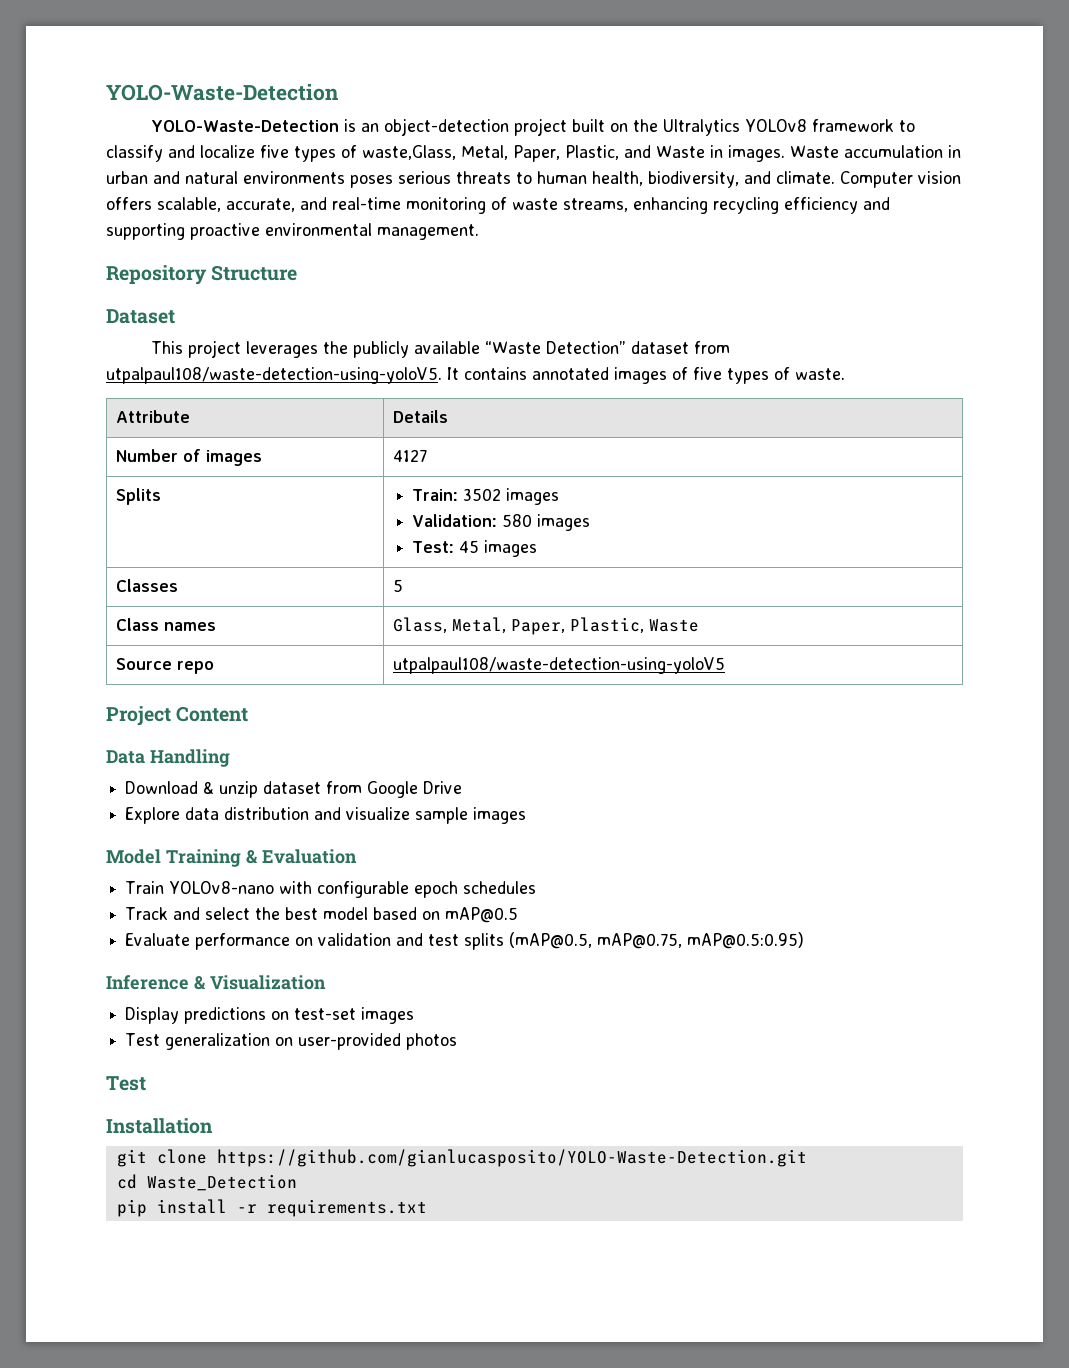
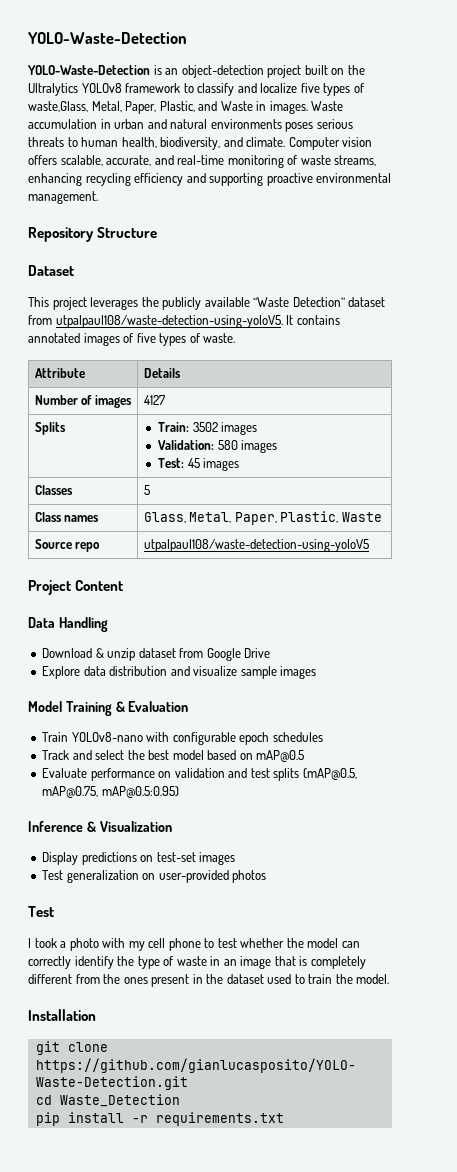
(146, 1083) none -> [28,938,360,951] [28,956,366,969] [28,974,390,987] // I took a photo with my cell phone to test whether the model can correctly identify the type of waste in an image that is completely different from the ones present in the dataset used to train the model.

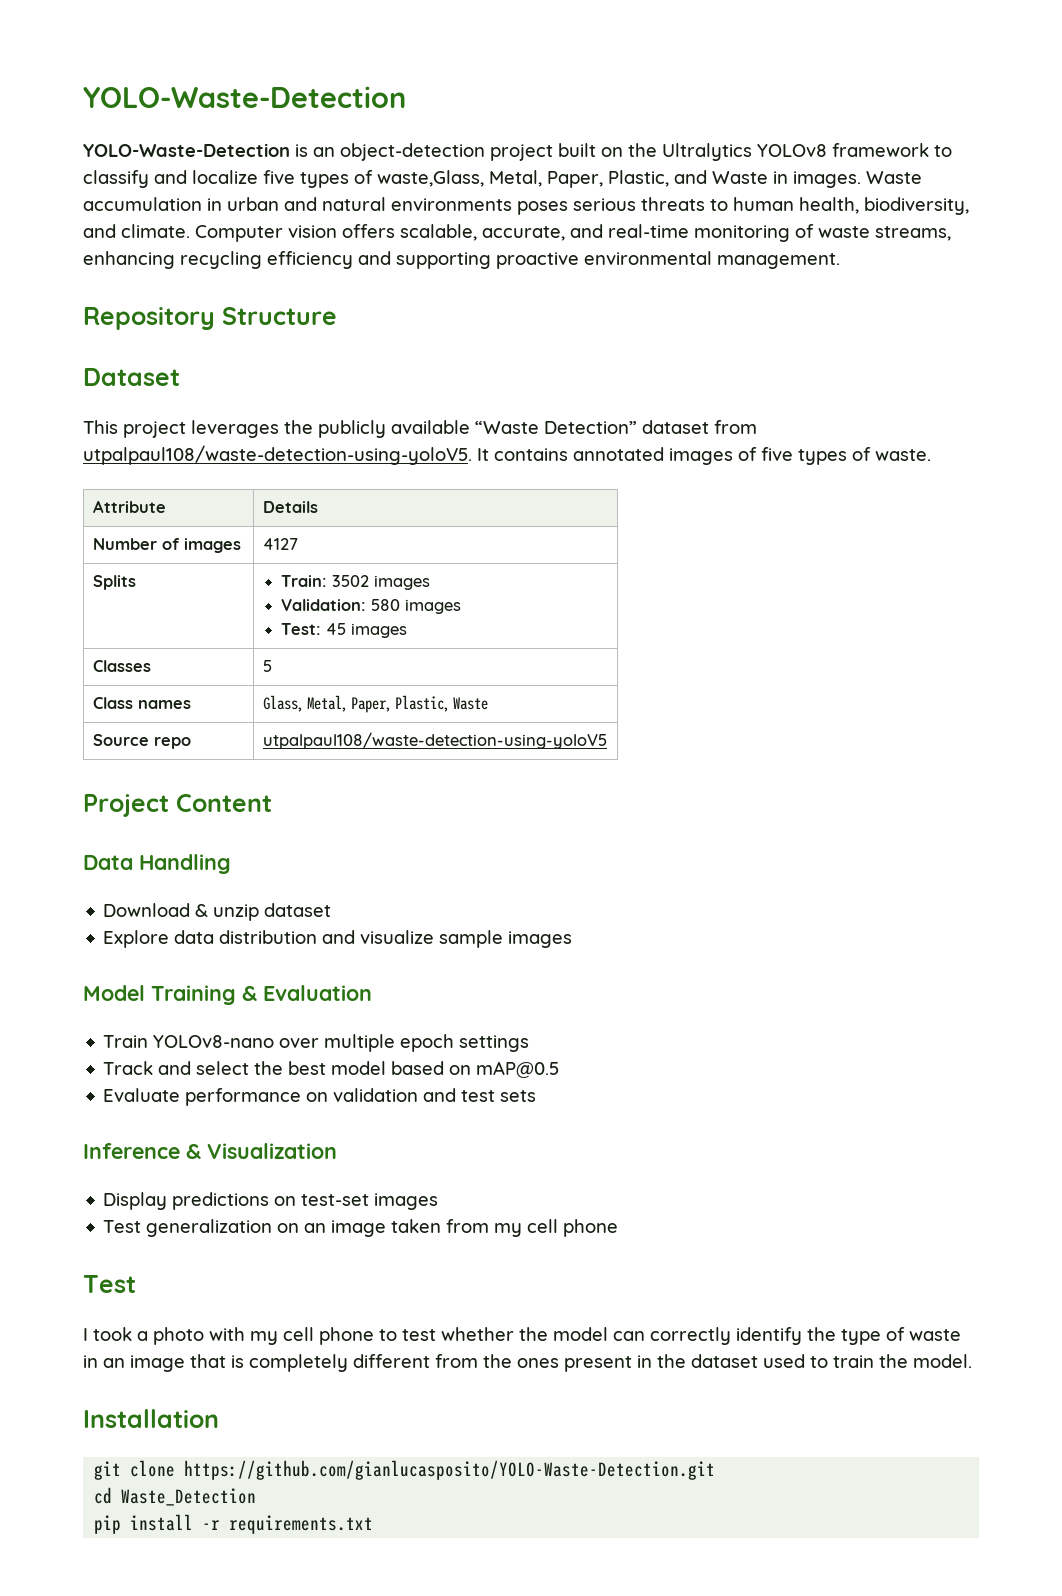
[179,648,271,661] from Google Drive -> (332, 910) none
[146,732,323,745] with configurable epoch schedules -> [279,1034,530,1052] over multiple epoch settings
[273,768,357,781] [42,786,179,798] splits (mAP@0.5, mAP@0.75, mAP@0.5:0.95) -> [500,1090,537,1102] sets
[158,870,267,883] user-provided photos -> [304,1219,619,1237] an image taken from my cell phone

